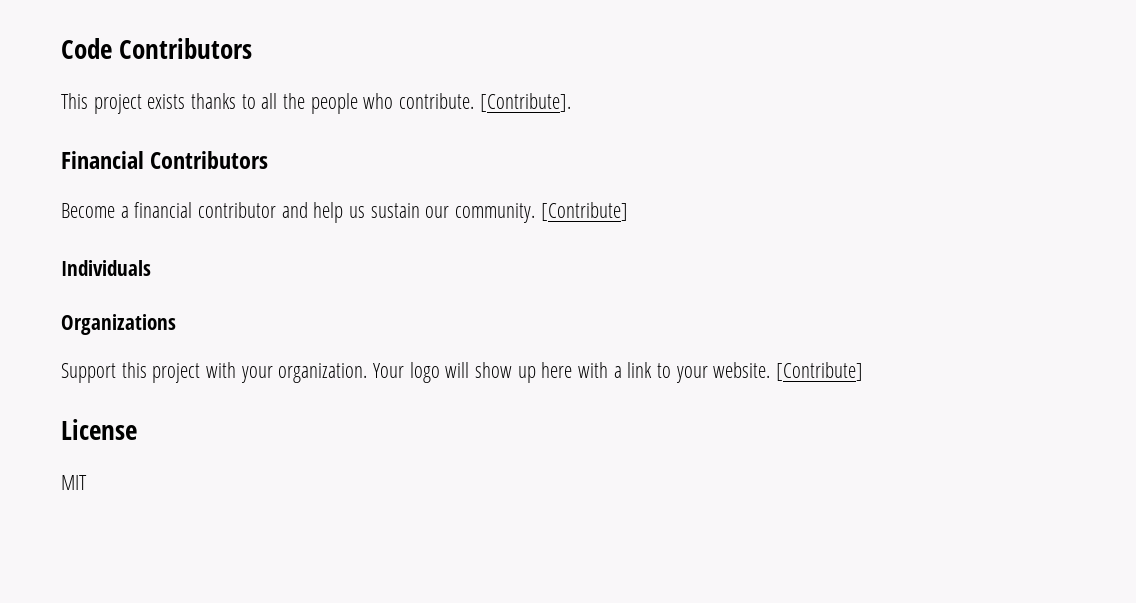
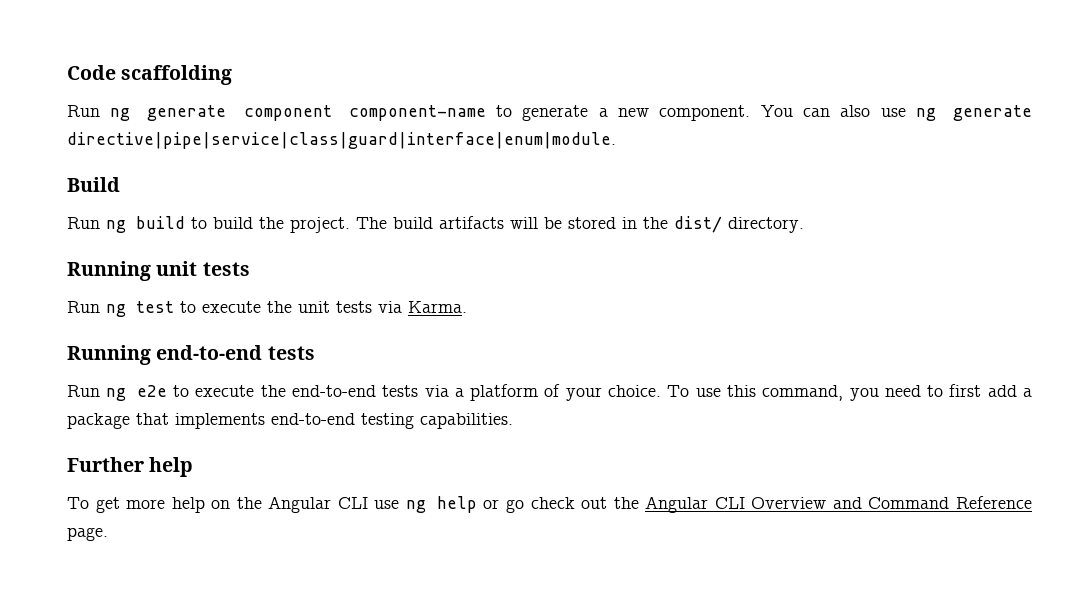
[119,38,253,59] [61,93,571,114] [61,151,269,169] [61,202,628,223] [61,260,151,276] [61,314,176,335] [61,362,864,383] [61,419,137,440] [61,475,87,490] Contributors // This project exists thanks to all the people who contribute. [Contribute]. // Financial Contributors // Become a financial contributor and help us sustain our community. [Contribute] // Individuals // Organizations // Support this project with your organization. Your logo will show up here with a link to your website. [Contribute] // License // MIT -> [121,65,233,85] [67,105,1032,121] [67,132,616,149] [67,177,120,192] [67,216,804,233] [67,261,250,281] [67,301,467,317] [67,345,315,365] [67,384,1033,401] [67,413,513,429] [67,457,194,477] [67,496,1032,513] [67,527,108,541] scaffolding // Run ng generate component component-name to generate a new component. You can also use ng generate directive|pipe|service|class|guard|interface|enum|module. // Build // Run ng build to build the project. The build artifacts will be stored in the dist/ directory. // Running unit tests // Run ng test to execute the unit tests via Karma. // Running end-to-end tests // Run ng e2e to execute the end-to-end tests via a platform of your choice. To use this command, you need to first add a package that implements end-to-end testing capabilities. // Further help // To get more help on the Angular CLI use ng help or go check out the Angular CLI Overview and Command Reference page.

